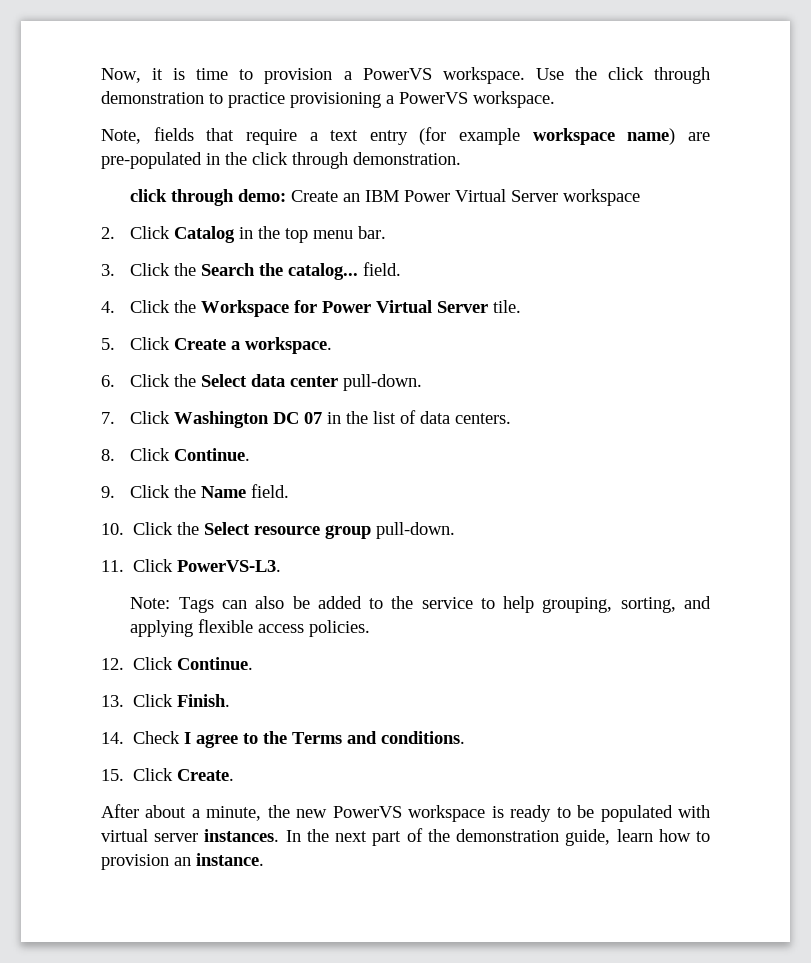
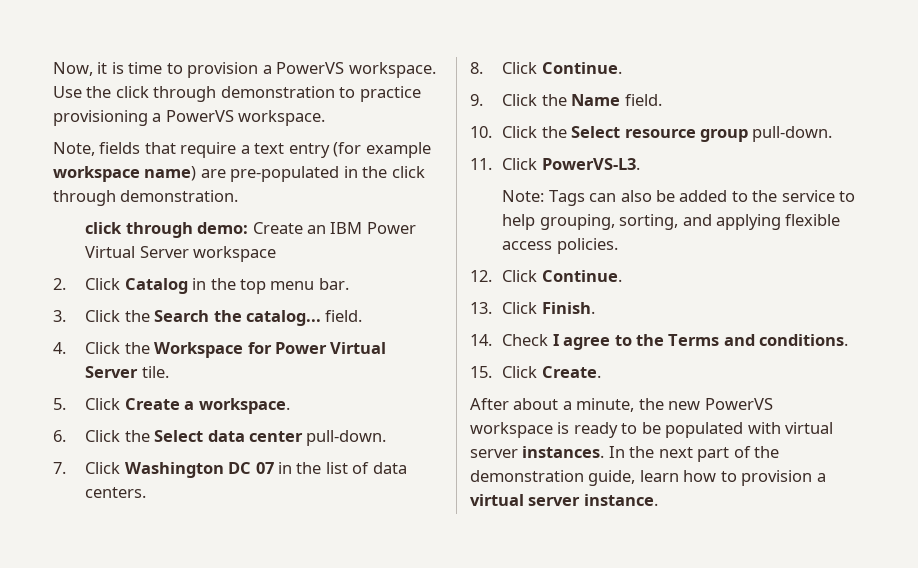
[174,857,191,866] an -> [816,473,826,482] [470,494,581,506] a virtual server

